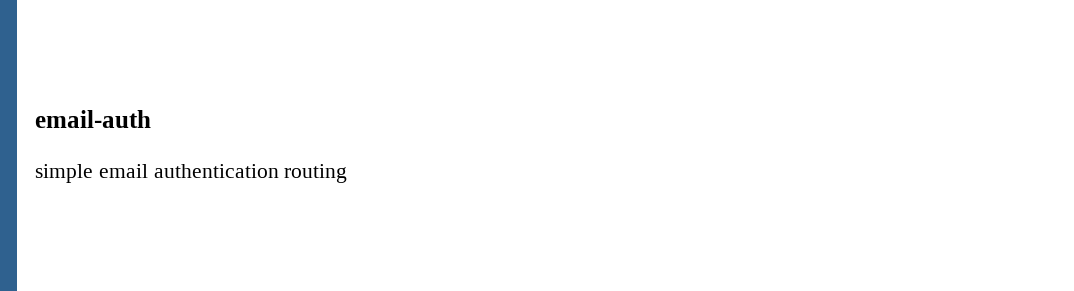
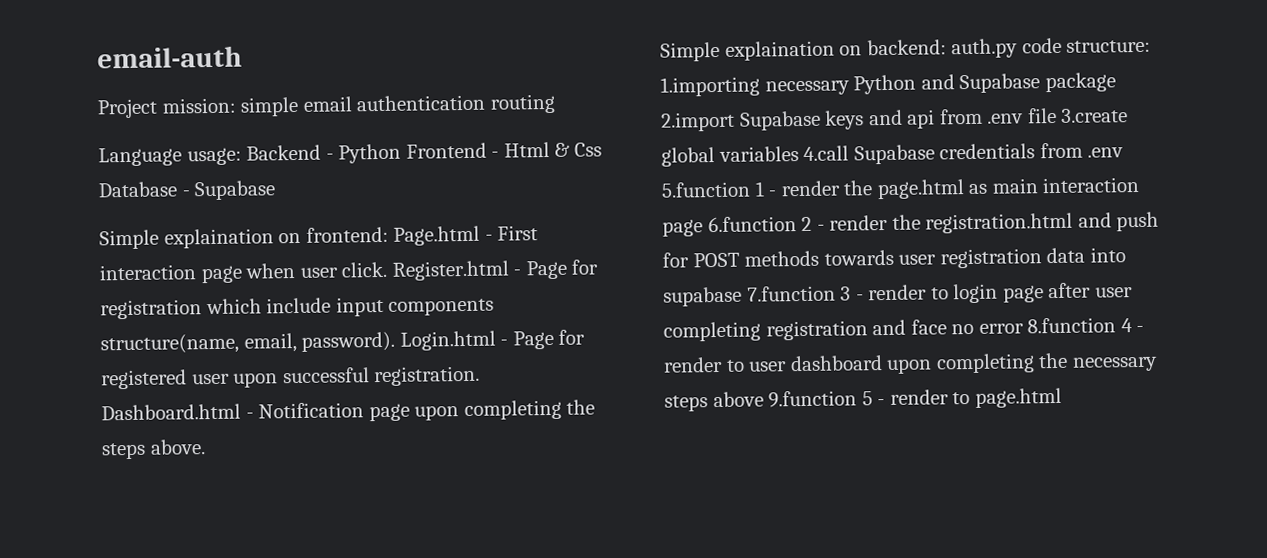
(151, 119) none -> [97,97,236,119] Project mission:
(348, 173) none -> [98,141,602,167] [98,180,277,201] [99,225,539,250] [99,259,599,284] [100,296,495,320] [100,329,586,355] [101,365,481,390] [101,399,596,422] [101,439,206,460] [660,37,1152,62] [660,72,1116,97] [661,107,1129,132] [661,142,1124,167] [661,176,1141,200] [662,211,1160,237] [662,247,1126,269] [663,282,1133,307] [663,317,1145,342] [663,352,1158,374] [664,387,1062,412] // Language usage: Backend - Python Frontend - Html & Css Database - Supabase // Simple explaination on frontend: Page.html - First interaction page when user click. Register.html - Page for registration which include input components structure(name, email, password). Login.html - Page for registered user upon successful registration. Dashboard.html - Notification page upon completing the steps above. // Simple explaination on backend: auth.py code structure: 1.importing necessary Python and Supabase package 2.import Supabase keys and api from .env file 3.create global variables 4.call Supabase credentials from .env 5.function 1 - render the page.html as main interaction page 6.function 2 - render the registration.html and push for POST methods towards user registration data into supabase 7.function 3 - render to login page after user completing registration and face no error 8.function 4 - render to user dashboard upon completing the necessary steps above 9.function 5 - render to page.html

